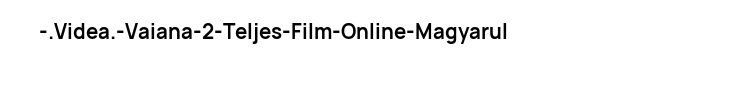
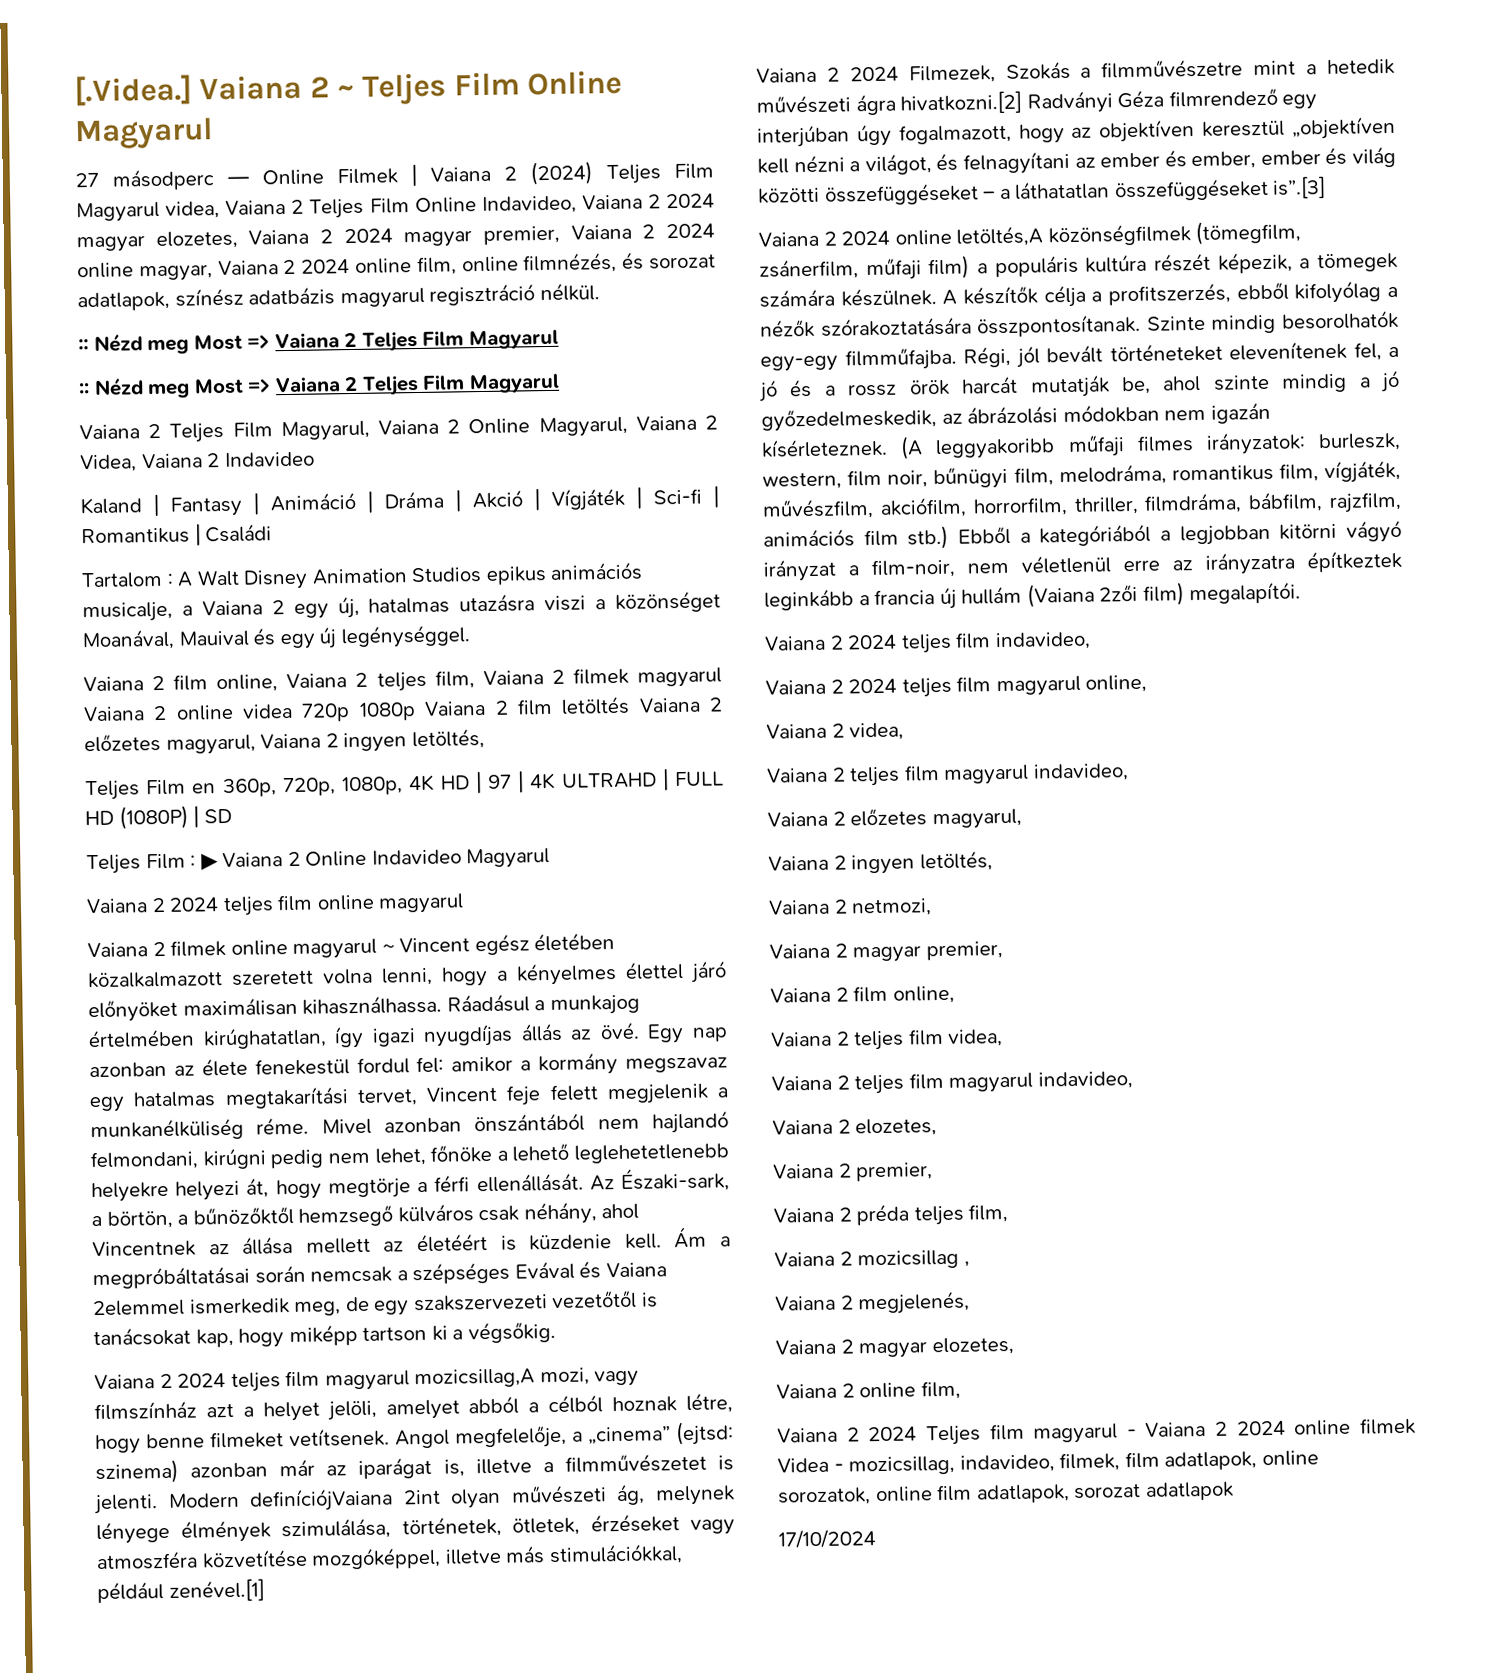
[39,23,508,44] -.Videa.-Vaiana-2-Teljes-Film-Online-Magyarul -> [74,69,623,107] [74,117,213,150] [75,161,714,191] [76,193,716,223] [76,223,715,253] [77,251,716,282] [77,282,600,312] [78,329,559,355] [78,373,560,399] [79,415,718,443] [80,451,315,473] [80,485,719,517] [81,523,273,546] [81,561,644,590] [82,590,721,623] [82,624,471,651] [83,667,722,693] [83,695,724,722] [84,728,485,755] [85,768,724,801] [85,805,232,830] [86,848,551,875] [86,893,465,917] [87,932,616,959] [88,960,727,989] [88,993,640,1023] [88,1021,728,1050] [89,1051,729,1078] [89,1083,728,1113] [90,1110,729,1142] [90,1143,729,1171] [91,1167,730,1203] [91,1201,640,1229] [92,1226,732,1258] [92,1260,667,1290] [93,1290,658,1317] [93,1320,556,1348] [94,1367,640,1392] [94,1392,733,1422] [95,1421,734,1455] [95,1452,735,1485] [94,1483,735,1515] [96,1513,735,1545] [96,1543,683,1571] [97,1578,265,1604] [756,58,1395,84] [756,88,1318,116] [757,115,1396,148] [757,145,1396,176] [758,176,1327,206] [758,220,1302,247] [759,251,1398,281] [759,280,1398,308] [760,309,1399,338] [760,340,1399,372] [758,369,1400,402] [761,401,1271,432] [761,431,1401,460] [762,459,1401,490] [762,491,1402,520] [763,519,1402,550] [763,549,1402,582] [764,581,1302,611] [764,631,1091,654] [765,674,1148,698] [766,722,905,741] [766,763,1129,787] [767,808,1022,830] [768,850,993,875] [768,898,933,917] [769,941,1003,963] [770,985,955,1004] [771,1028,1004,1051] [771,1071,1133,1095] [772,1118,938,1137] [773,1162,934,1182] [773,1203,1009,1226] [774,1249,970,1270] [775,1290,971,1315] [775,1336,1014,1359] [776,1380,961,1400] [777,1417,1416,1446] [777,1450,1319,1476] [778,1481,1234,1506] [778,1529,876,1549] [.Videa.] Vaiana 2 ~ Teljes Film Online Magyarul // 27 másodperc — Online Filmek | Vaiana 2 (2024) Teljes Film Magyarul videa, Vaiana 2 Teljes Film Online Indavideo, Vaiana 2 2024 magyar elozetes, Vaiana 2 2024 magyar premier, Vaiana 2 2024 online magyar, Vaiana 2 2024 online film, online filmnézés, és sorozat adatlapok, színész adatbázis magyarul regisztráció nélkül. // :: Nézd meg Most => Vaiana 2 Teljes Film Magyarul // :: Nézd meg Most => Vaiana 2 Teljes Film Magyarul // Vaiana 2 Teljes Film Magyarul, Vaiana 2 Online Magyarul, Vaiana 2 Videa, Vaiana 2 Indavideo // Kaland | Fantasy | Animáció | Dráma | Akció | Vígjáték | Sci-fi | Romantikus | Családi // Tartalom : A Walt Disney Animation Studios epikus animációs musicalje, a Vaiana 2 egy új, hatalmas utazásra viszi a közönséget Moanával, Mauival és egy új legénységgel. // Vaiana 2 film online, Vaiana 2 teljes film, Vaiana 2 filmek magyarul Vaiana 2 online videa 720p 1080p Vaiana 2 film letöltés Vaiana 2 előzetes magyarul, Vaiana 2 ingyen letöltés, // Teljes Film en 360p, 720p, 1080p, 4K HD | 97 | 4K ULTRAHD | FULL HD (1080P) | SD // Teljes Film : ▶ Vaiana 2 Online Indavideo Magyarul // Vaiana 2 2024 teljes film online magyarul // Vaiana 2 filmek online magyarul ~ Vincent egész életében közalkalmazott szeretett volna lenni, hogy a kényelmes élettel járó előnyöket maximálisan kihasználhassa. Ráadásul a munkajog értelmében kirúghatatlan, így igazi nyugdíjas állás az övé. Egy nap azonban az élete fenekestül fordul fel: amikor a kormány megszavaz egy hatalmas megtakarítási tervet, Vincent feje felett megjelenik a munkanélküliség réme. Mivel azonban önszántából nem hajlandó felmondani, kirúgni pedig nem lehet, főnöke a lehető leglehetetlenebb helyekre helyezi át, hogy megtörje a férfi ellenállását. Az Északi-sark, a börtön, a bűnözőktől hemzsegő külváros csak néhány, ahol Vincentnek az állása mellett az életéért is küzdenie kell. Ám a megpróbáltatásai során nemcsak a szépséges Evával és Vaiana 2elemmel ismerkedik meg, de egy szakszervezeti vezetőtől is tanácsokat kap, hogy miképp tartson ki a végsőkig. // Vaiana 2 2024 teljes film magyarul mozicsillag,A mozi, vagy filmszínház azt a helyet jelöli, amelyet abból a célból hoznak létre, hogy benne filmeket vetítsenek. Angol megfelelője, a „cinema” (ejtsd: szinema) azonban már az iparágat is, illetve a filmművészetet is jelenti. Modern definíciójVaiana 2int olyan művészeti ág, melynek lényege élmények szimulálása, történetek, ötletek, érzéseket vagy atmoszféra közvetítése mozgóképpel, illetve más stimulációkkal, például zenével.[1] // Vaiana 2 2024 Filmezek, Szokás a filmművészetre mint a hetedik művészeti ágra hivatkozni.[2] Radványi Géza filmrendező egy interjúban úgy fogalmazott, hogy az objektíven keresztül „objektíven kell nézni a világot, és felnagyítani az ember és ember, ember és világ közötti összefüggéseket – a láthatatlan összefüggéseket is”.[3] // Vaiana 2 2024 online letöltés,A közönségfilmek (tömegfilm, zsánerfilm, műfaji film) a populáris kultúra részét képezik, a tömegek számára készülnek. A készítők célja a profitszerzés, ebből kifolyólag a nézők szórakoztatására összpontosítanak. Szinte mindig besorolhatók egy-egy filmműfajba. Régi, jól bevált történeteket elevenítenek fel, a jó és a rossz örök harcát mutatják be, ahol szinte mindig a jó győzedelmeskedik, az ábrázolási módokban nem igazán kísérleteznek. (A leggyakoribb műfaji filmes irányzatok: burleszk, western, film noir, bűnügyi film, melodráma, romantikus film, vígjáték, művészfilm, akciófilm, horrorfilm, thriller, filmdráma, bábfilm, rajzfilm, animációs film stb.) Ebből a kategóriából a legjobban kitörni vágyó irányzat a film-noir, nem véletlenül erre az irányzatra építkeztek leginkább a francia új hullám (Vaiana 2zői film) megalapítói. // Vaiana 2 2024 teljes film indavideo, // Vaiana 2 2024 teljes film magyarul online, // Vaiana 2 videa, // Vaiana 2 teljes film magyarul indavideo, // Vaiana 2 előzetes magyarul, // Vaiana 2 ingyen letöltés, // Vaiana 2 netmozi, // Vaiana 2 magyar premier, // Vaiana 2 film online, // Vaiana 2 teljes film videa, // Vaiana 2 teljes film magyarul indavideo, // Vaiana 2 elozetes, // Vaiana 2 premier, // Vaiana 2 préda teljes film, // Vaiana 2 mozicsillag , // Vaiana 2 megjelenés, // Vaiana 2 magyar elozetes, // Vaiana 2 online film, // Vaiana 2 2024 Teljes film magyarul - Vaiana 2 2024 online filmek Videa - mozicsillag, indavideo, filmek, film adatlapok, online sorozatok, online film adatlapok, sorozat adatlapok // 17/10/2024

